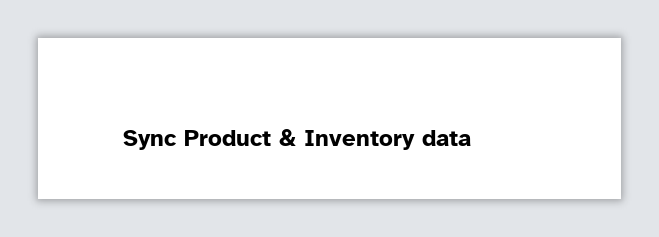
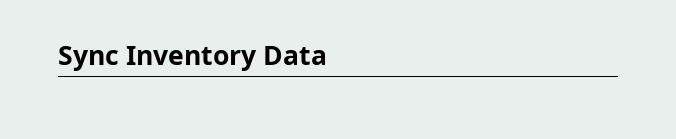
[184,129,471,150] Product & Inventory data -> [126,46,328,71] Inventory Data

